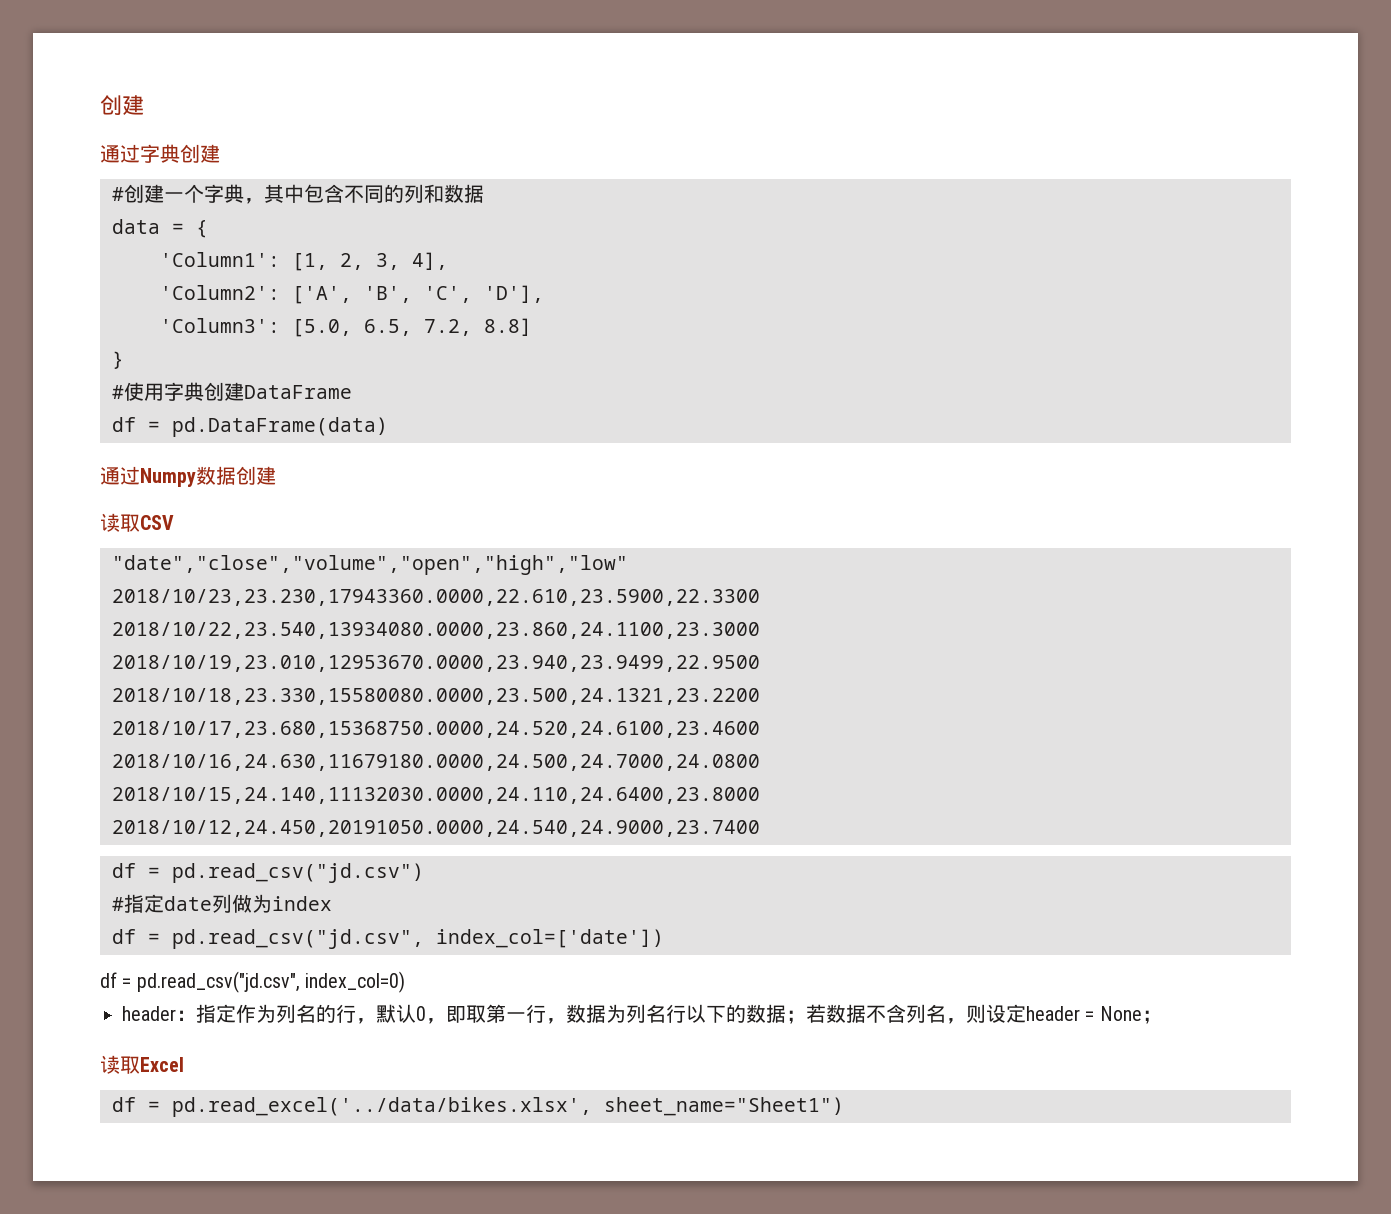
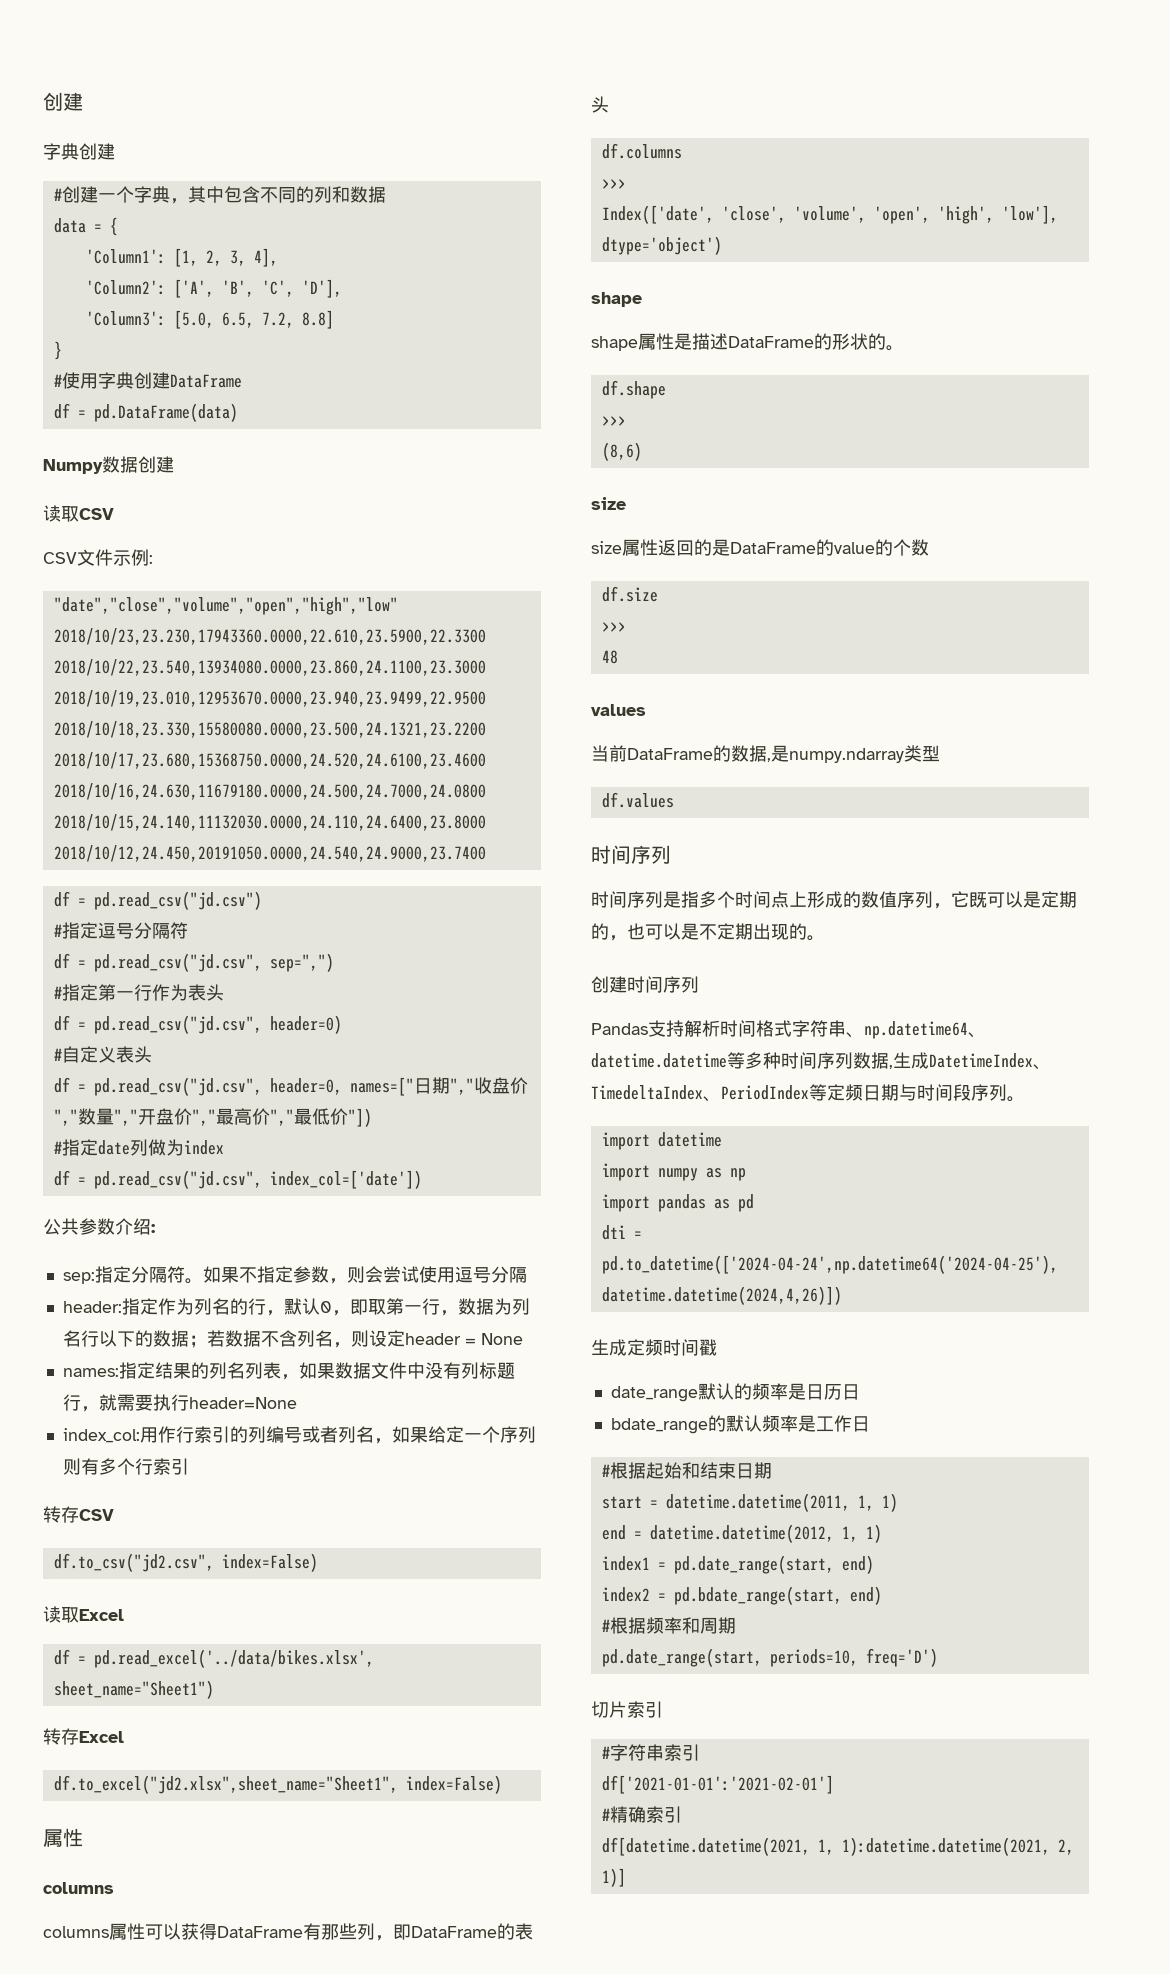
[100,95,144,115] [100,144,140,163] 创建 // 通过 -> [43,92,83,111] 创建 //
[100,466,140,485] 通过 -> (238, 412) none
(174, 522) none -> [43,549,153,566] // CSV文件示例:
(424, 873) none -> [53,922,188,939] [53,953,334,972] [53,984,224,1001] [53,1015,342,1034] [53,1046,152,1063] [53,1077,528,1096] [53,1108,372,1127] // #指定逗号分隔符 // df = pd.read_csv("jd.csv", sep=",") // #指定第一行作为表头 // df = pd.read_csv("jd.csv", header=0) // #自定义表头 // df = pd.read_csv("jd.csv", header=0, names=["日期","收盘价","数量","开盘价","最高价","最低价"])
[100,971,406,993] [122,1006,196,1021] df = pd.read_csv("jd.csv", index_col=0) // header： -> [43,1218,155,1235] [62,1266,527,1284] [62,1301,122,1313] 公共参数介绍: // sep:指定分隔符。如果不指定参数，则会尝试使用逗号分隔 // header:
[1141,1010,1162,1024] ； -> [62,1362,515,1380] [62,1394,297,1412] [62,1426,536,1444] [62,1458,189,1475] [43,1506,114,1523] [53,1553,318,1572] // names:指定结果的列名列表，如果数据文件中没有列标题行，就需要执行header=None // index_col:用作行索引的列编号或者列名，如果给定一个序列则有多个行索引 // 转存CSV // df.to_csv("jd2.csv", index=False)
(844, 1106) none -> [43,1728,124,1745] [53,1775,502,1794] [43,1828,83,1847] [43,1882,114,1894] [43,1923,533,1941] [591,96,609,113] [601,143,682,159] [601,179,626,189] [601,205,1058,224] [601,236,722,255] [591,292,642,307] [591,333,904,351] [601,380,666,399] [601,416,626,426] [601,442,642,461] [591,497,626,510] [591,539,929,556] [601,586,658,602] [601,622,626,632] [601,650,618,664] [591,704,646,716] [591,745,940,763] [601,792,674,808] [591,845,671,864] [591,891,1077,909] [591,923,825,941] [591,976,699,993] [591,1020,986,1039] [591,1052,1051,1070] [591,1084,1025,1102] [601,1132,722,1150] [601,1163,746,1181] [601,1194,754,1212] [601,1225,642,1240] [601,1255,1058,1274] [601,1286,842,1305] [591,1339,717,1356] [610,1383,860,1402] [610,1415,870,1434] [601,1462,772,1479] [601,1493,898,1512] [601,1524,882,1543] [601,1555,874,1574] [601,1586,882,1605] [601,1617,736,1634] [601,1648,938,1667] [591,1701,663,1718] [601,1744,700,1761] [601,1775,834,1794] [601,1806,682,1823] [601,1837,1074,1856] [601,1868,626,1887] // 转存Excel // df.to_excel("jd2.xlsx",sheet_name="Sheet1", index=False) // 属性 // columns // columns属性可以获得DataFrame有那些列，即DataFrame的表头 // df.columns // >>> // Index(['date', 'close', 'volume', 'open', 'high', 'low'], dtype='object') // shape // shape属性是描述DataFrame的形状的。 // df.shape // >>> // (8,6) // size // size属性返回的是DataFrame的value的个数 // df.size // >>> // 48 // values // 当前DataFrame的数据,是numpy.ndarray类型 // df.values // 时间序列 // 时间序列是指多个时间点上形成的数值序列，它既可以是定期的，也可以是不定期出现的。 // 创建时间序列 // Pandas支持解析时间格式字符串、np.datetime64、datetime.datetime等多种时间序列数据,生成DatetimeIndex、TimedeltaIndex、PeriodIndex等定频日期与时间段序列。 // import datetime // import numpy as np // import pandas as pd // dti = pd.to_datetime(['2024-04-24',np.datetime64('2024-04-25'), datetime.datetime(2024,4,26)]) // 生成定频时间戳 // date_range默认的频率是日历日 // bdate_range的默认频率是工作日 // #根据起始和结束日期 // start = datetime.datetime(2011, 1, 1) // end = datetime.datetime(2012, 1, 1) // index1 = pd.date_range(start, end) // index2 = pd.bdate_range(start, end) // #根据频率和周期 // pd.date_range(start, periods=10, freq='D') // 切片索引 // #字符串索引 // df['2021-01-01':'2021-02-01'] // #精确索引 // df[datetime.datetime(2021, 1, 1):datetime.datetime(2021, 2, 1)]

